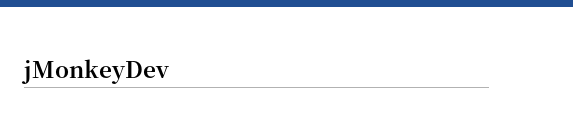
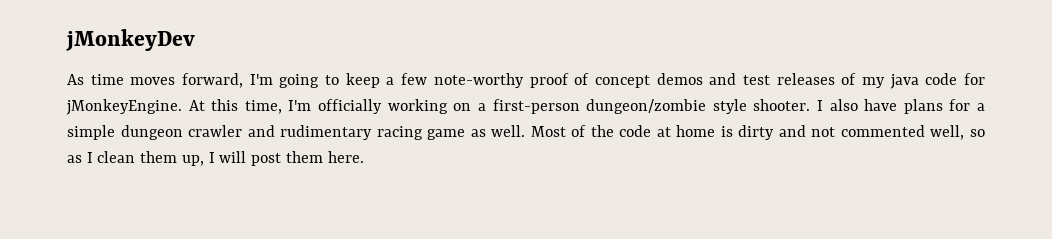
(169, 71) none -> [67,73,985,89] [66,99,985,115] [67,125,985,140] [67,151,364,166] // As time moves forward, I'm going to keep a few note-worthy proof of concept demos and test releases of my java code for jMonkeyEngine. At this time, I'm officially working on a first-person dungeon/zombie style shooter. I also have plans for a simple dungeon crawler and rudimentary racing game as well. Most of the code at home is dirty and not commented well, so as I clean them up, I will post them here.

